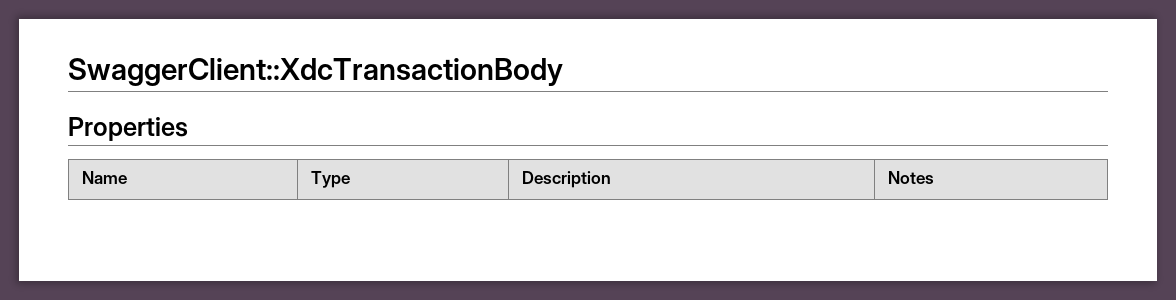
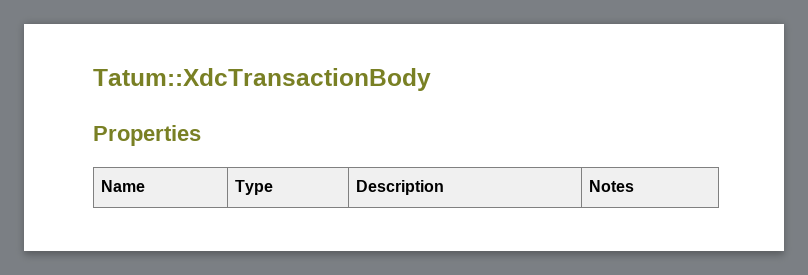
[68,58,563,86] SwaggerClient::XdcTransactionBody -> [93,68,431,91] Tatum::XdcTransactionBody

